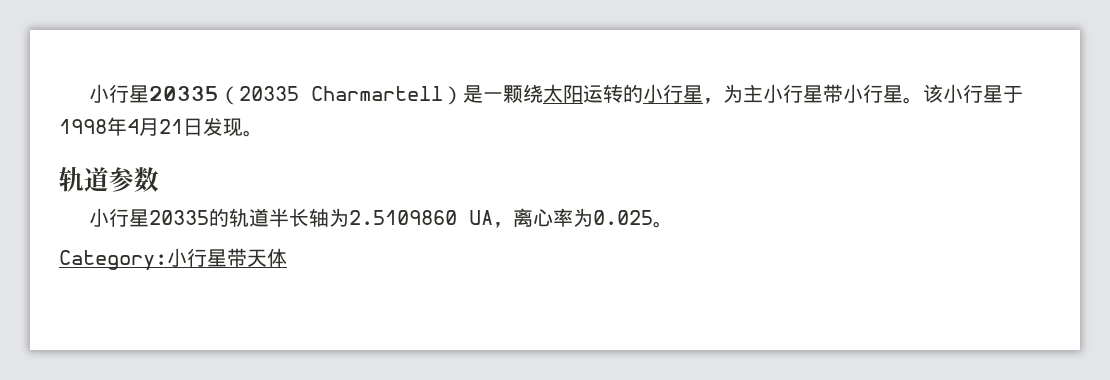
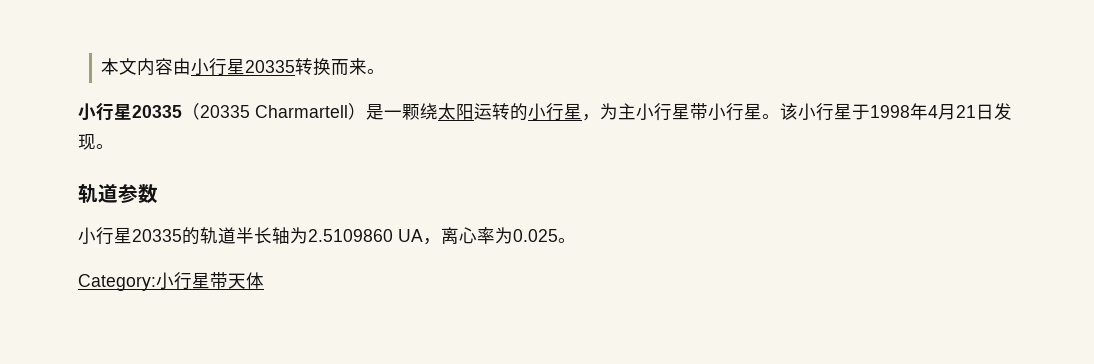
(88, 93) none -> [101,58,386,76] 本文内容由小行星20335转换而来。 //

